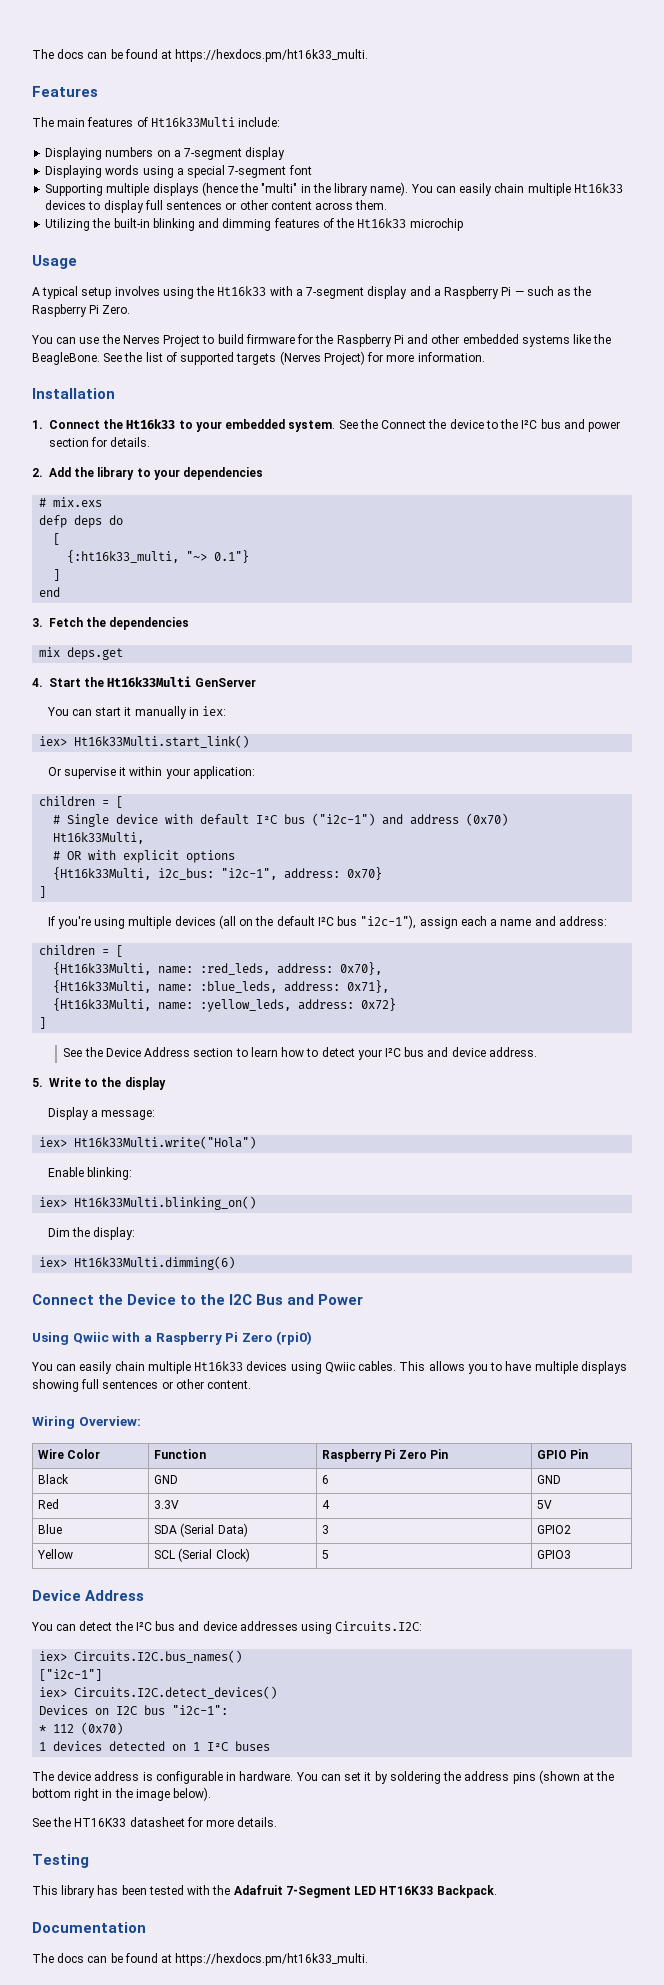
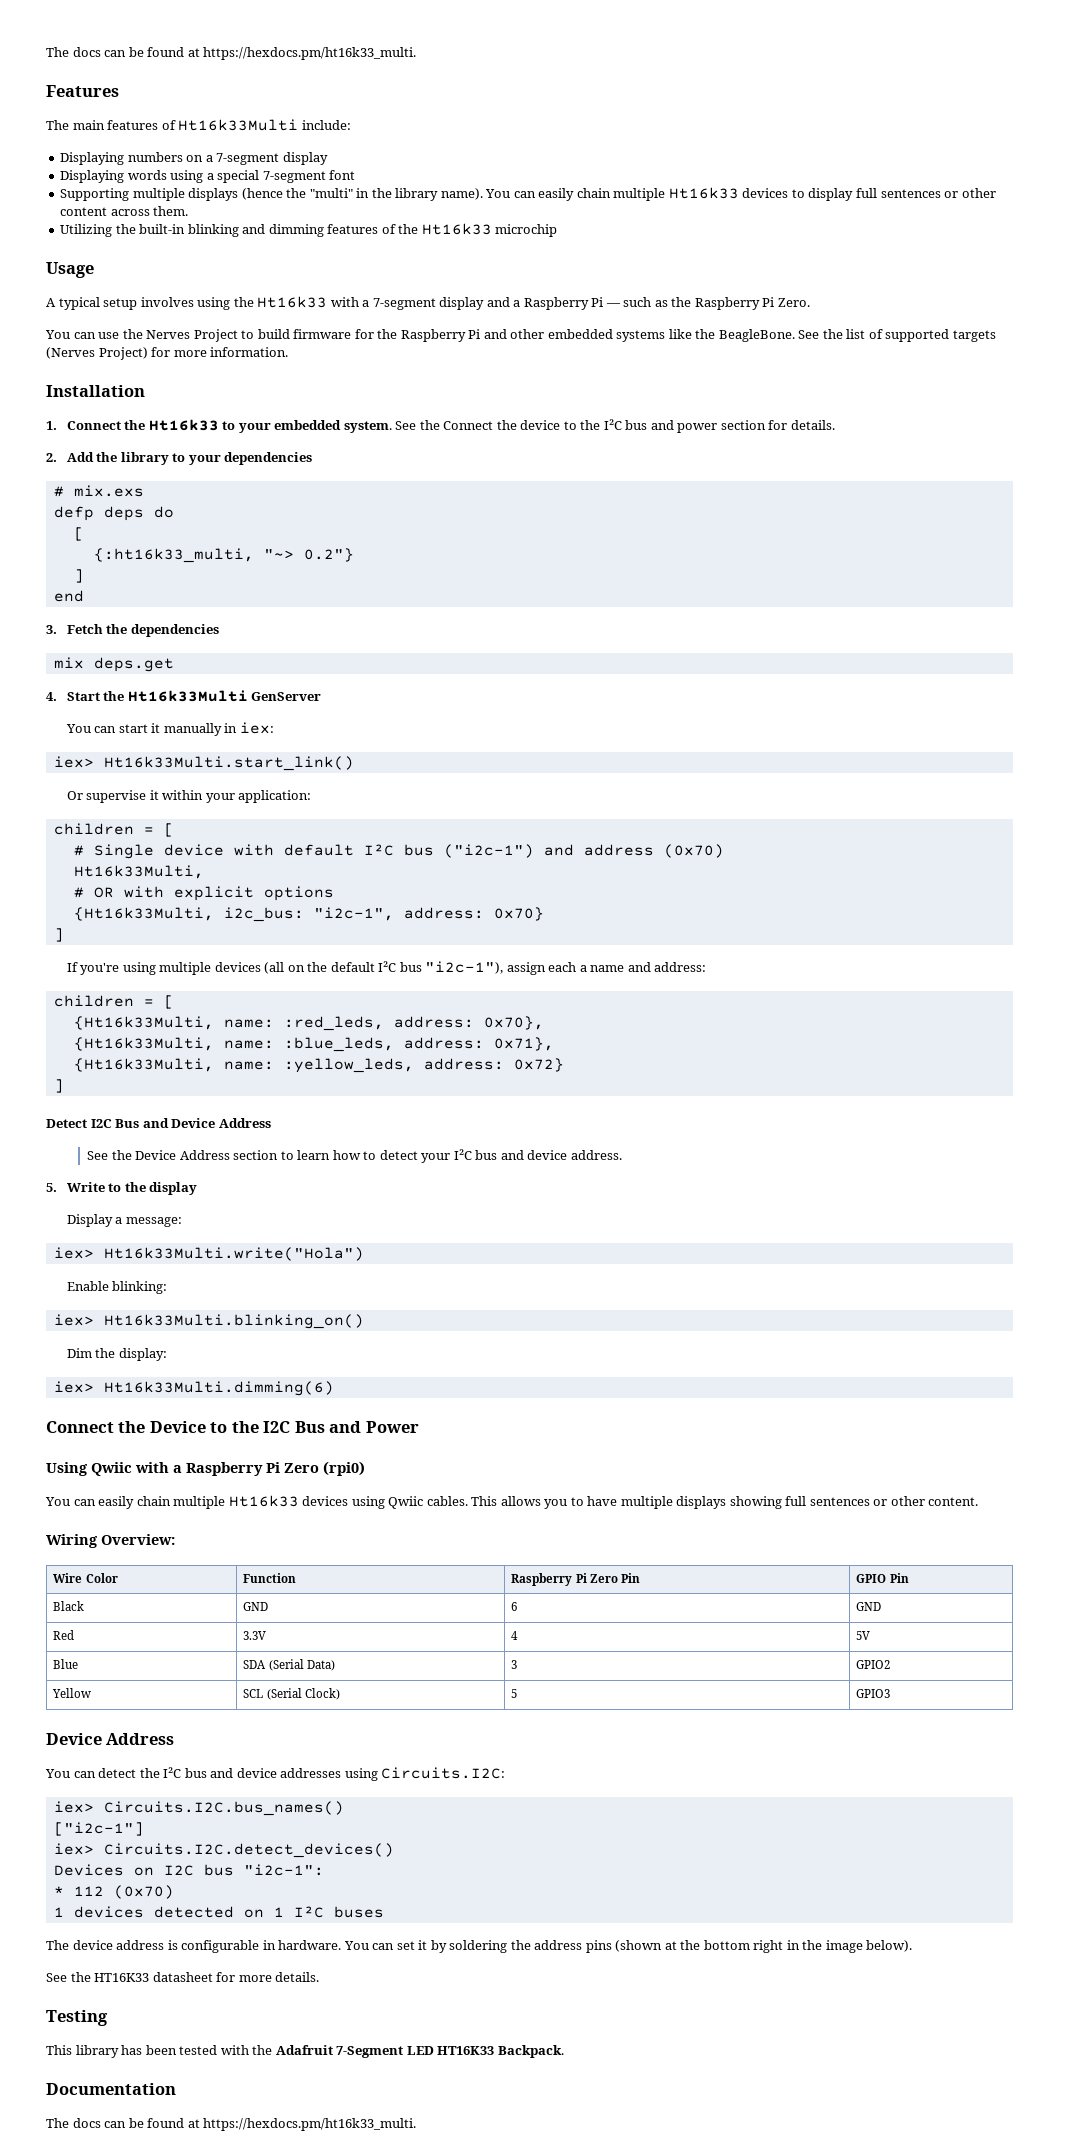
[214,550,250,563] 0.1"} -> [303,548,354,562] 0.2"}
(47, 1023) none -> [46,1118,271,1128] // Detect I2C Bus and Device Address

